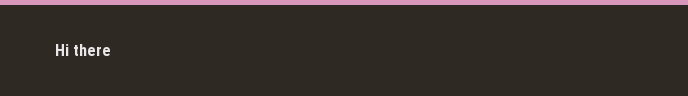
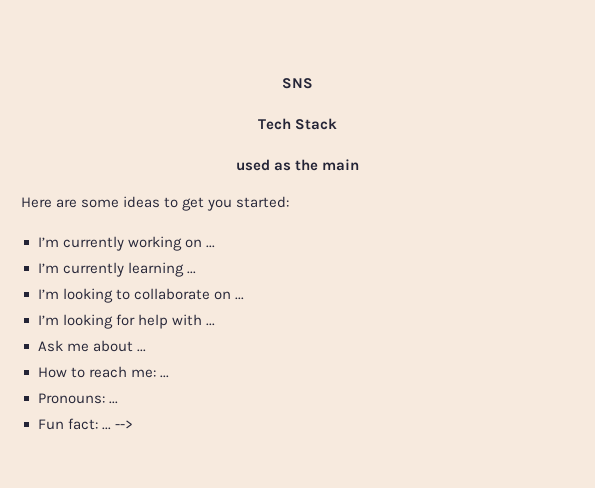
[55,44,112,56] Hi there -> [282,78,313,89] [257,118,338,130] [235,159,360,171] [21,196,290,211] [37,236,215,251] [37,262,196,277] [37,288,244,303] [37,314,215,329] [37,340,146,352] [37,366,169,378] [37,393,118,404] [37,418,133,430] SNS // Tech Stack // used as the main // Here are some ideas to get you started: // I’m currently working on ... // I’m currently learning ... // I’m looking to collaborate on ... // I’m looking for help with ... // Ask me about ... // How to reach me: ... // Pronouns: ... // Fun fact: ... -->

